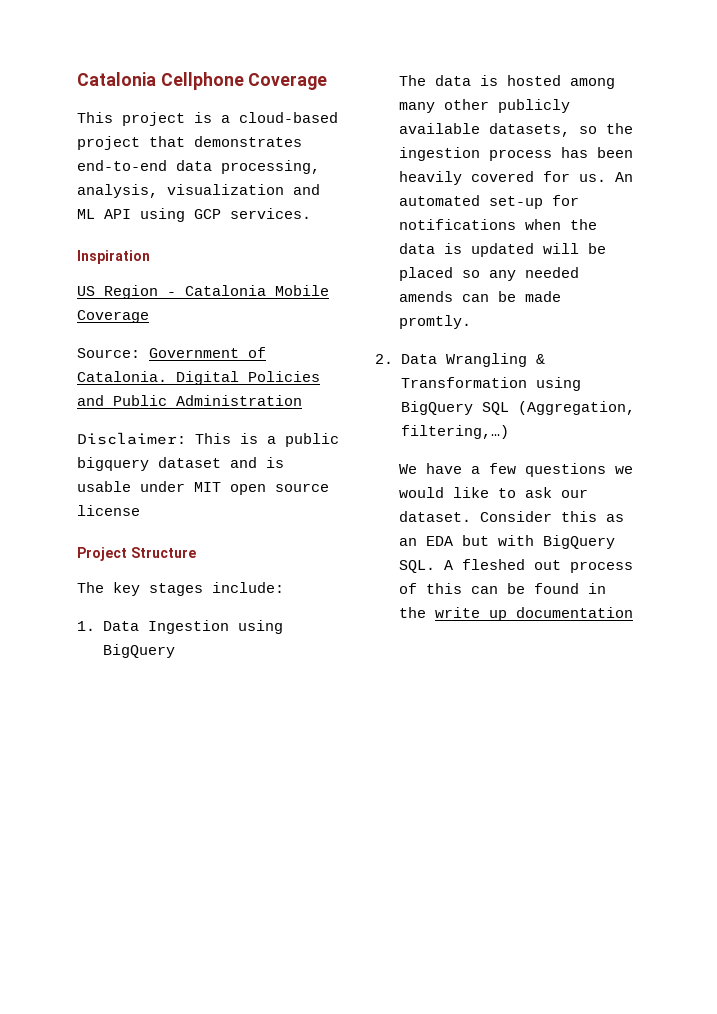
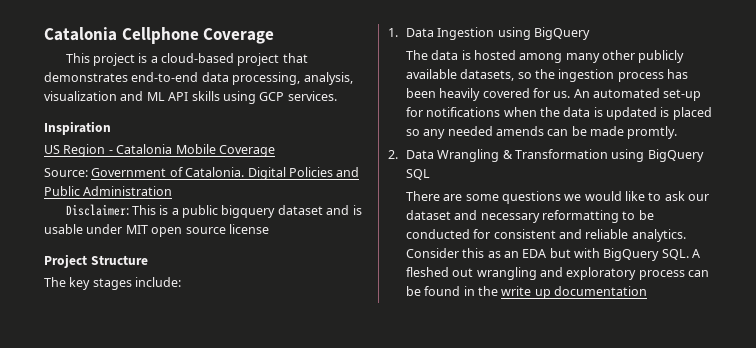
(131, 214) none -> [191,91,220,101] skills
[542,243,606,254] will be -> [660,107,670,117] is
[517,401,635,415] [400,425,509,439] [398,463,516,474] (Aggregation, filtering,…) // We have a few -> [405,191,499,201] // There are some
[398,511,471,522] dataset. -> [405,210,654,223] [405,229,686,242] dataset and necessary reformatting to be conducted for consistent and reliable analytics.
[569,561,633,573] [398,583,462,594] process of this -> [476,267,685,280] wrangling and exploratory process

